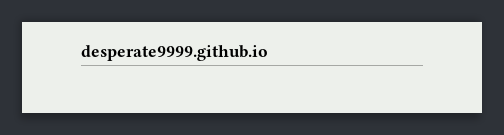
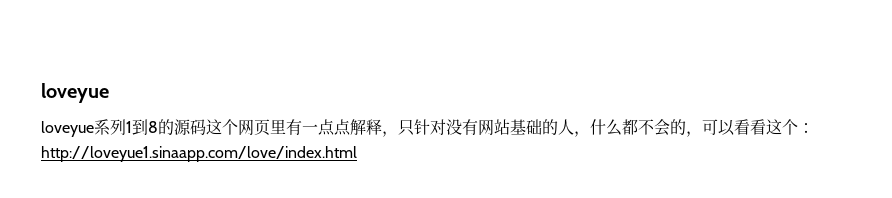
[81,45,268,61] desperate9999.github.io -> [41,83,109,103] [41,119,814,137] [41,146,357,162] loveyue // loveyue系列1到8的源码这个网页里有一点点解释，只针对没有网站基础的人，什么都不会的，可以看看这个：http://loveyue1.sinaapp.com/love/index.html

